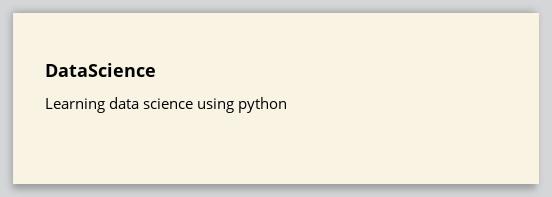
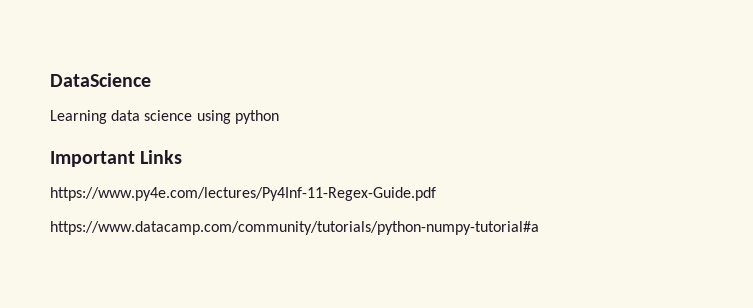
(288, 105) none -> [50,150,183,167] [50,187,436,201] [50,221,539,235] // Important Links // https://www.py4e.com/lectures/Py4Inf-11-Regex-Guide.pdf // https://www.datacamp.com/community/tutorials/python-numpy-tutorial#a

